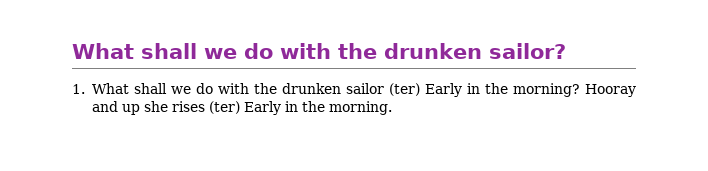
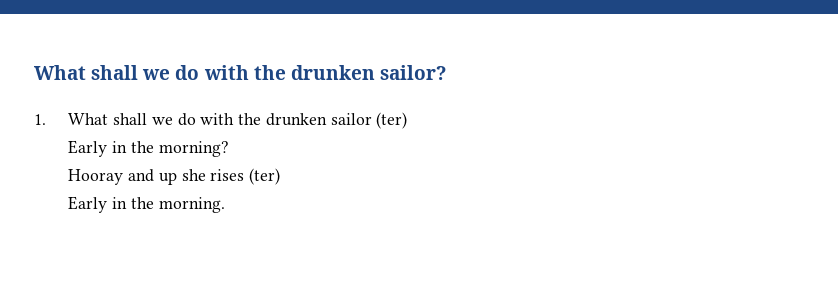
(421, 89) none -> (408, 120) //
(581, 90) none -> (229, 149) //
(241, 107) none -> (281, 176) //

